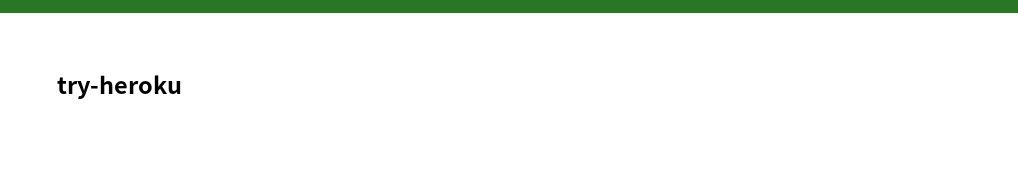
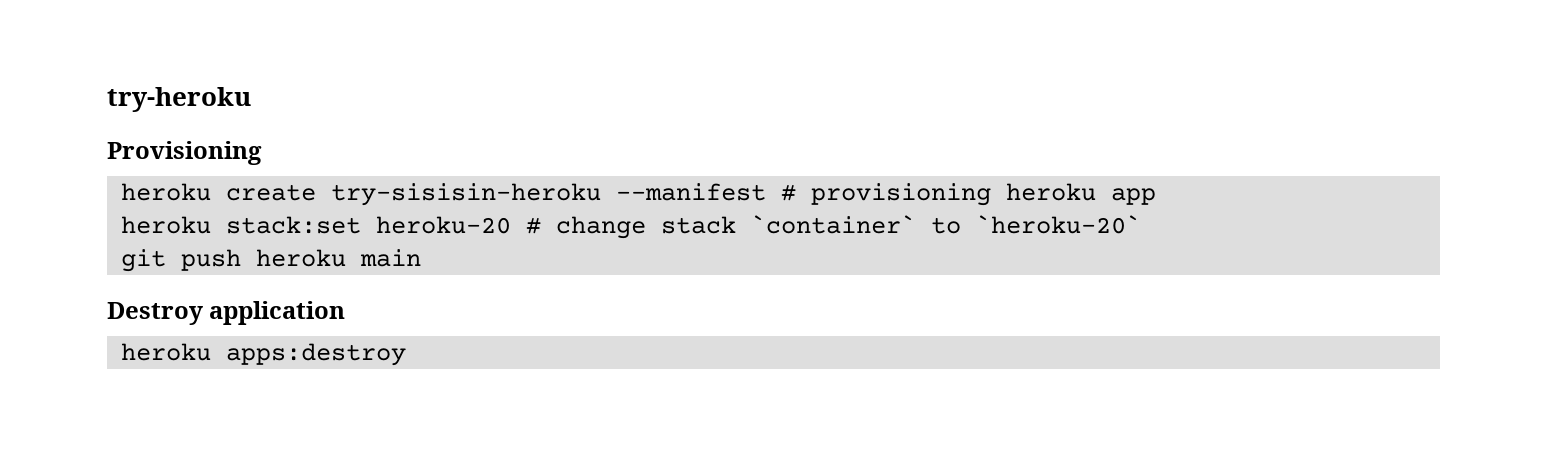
(182, 87) none -> [107,141,262,165] [120,183,1156,206] [120,215,1141,239] [120,249,421,272] [107,301,346,325] [120,343,406,366] // Provisioning // heroku create try-sisisin-heroku --manifest # provisioning heroku app // heroku stack:set heroku-20 # change stack `container` to `heroku-20` // git push heroku main // Destroy application // heroku apps:destroy

